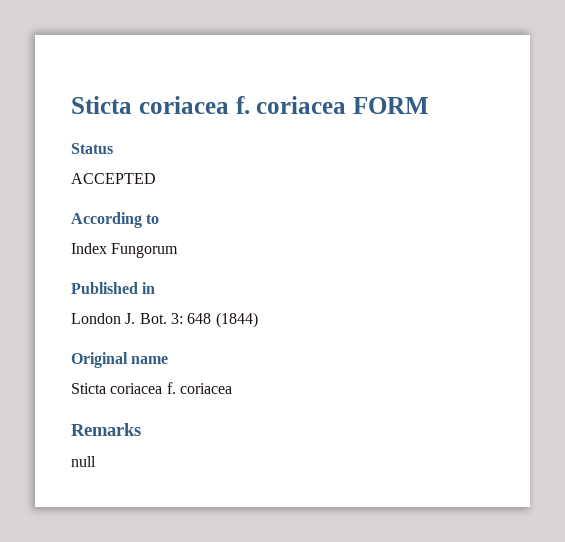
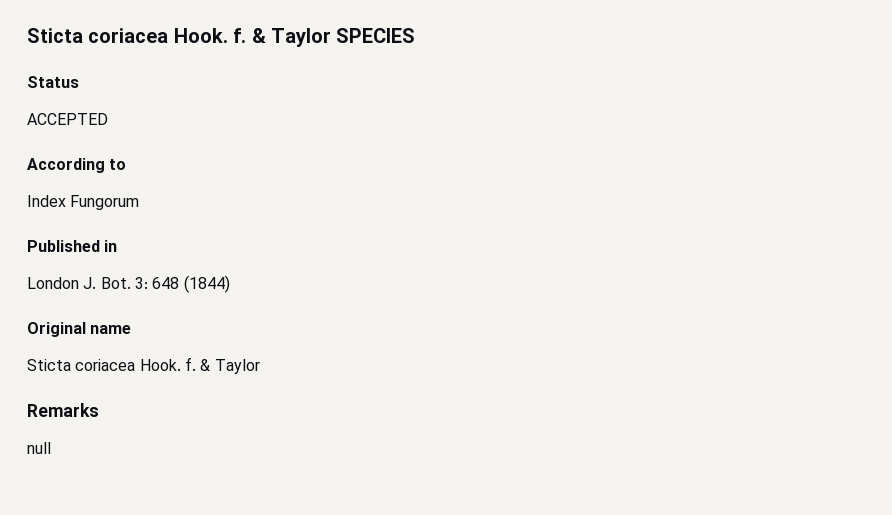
[71,96,429,114] Sticta coriacea f. coriacea FORM -> [27,28,416,47] Sticta coriacea Hook. f. & Taylor SPECIES
[166,382,232,394] f. coriacea -> [139,357,260,374] Hook. f. & Taylor

